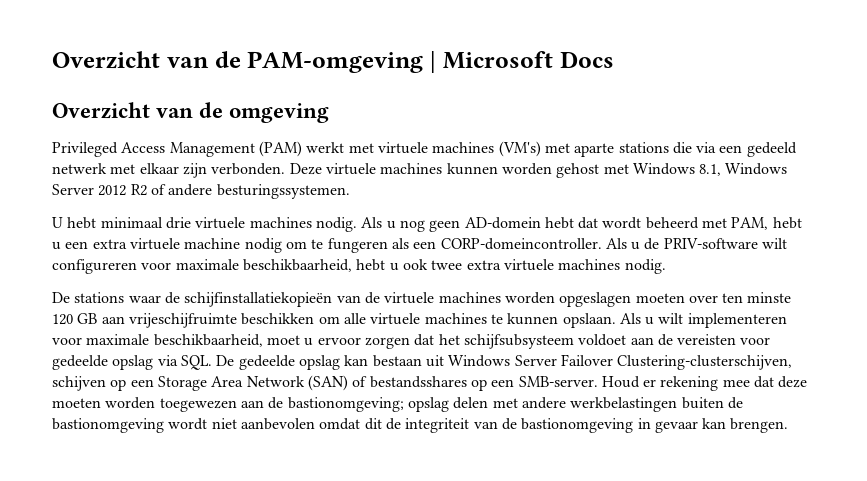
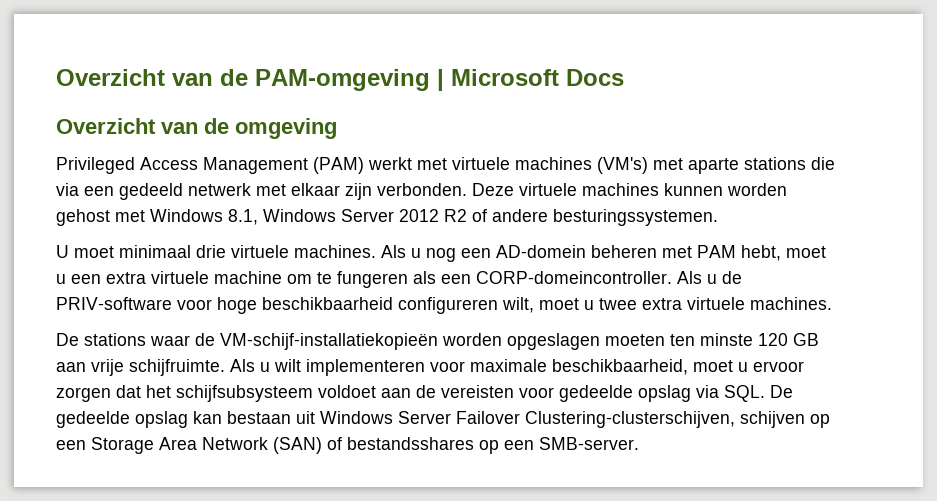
[67,217,97,229] hebt -> [74,246,114,258] moet
[249,217,357,232] machines nodig. -> [294,245,376,258] machines.
[429,217,802,232] geen AD-domein hebt dat wordt beheerd met PAM, hebt -> [461,245,826,261] een AD-domein beheren met PAM hebt, moet
[244,238,282,253] nodig -> (282, 277) none
[762,238,788,249] [52,259,428,274] wilt configureren voor maximale beschikbaarheid, hebt u ook -> [177,297,594,314] voor hoge beschikbaarheid configureren wilt, moet u
[558,259,666,274] machines nodig. -> [750,297,832,310] machines.
[184,292,501,307] schijfinstallatiekopieën van de virtuele machines -> [220,333,438,350] VM-schijf-installatiekopieën
[688,295,718,303] over -> (665, 340) none
[128,313,616,328] vrijeschijfruimte beschikken om alle virtuele machines te kunnen opslaan. -> [91,359,225,376] vrije schijfruimte.
[601,376,808,391] [52,397,743,412] [52,418,789,433] Houd er rekening mee dat deze moeten worden toegewezen aan de bastionomgeving; opslag delen met andere werkbelastingen buiten de bastionomgeving wordt niet aanbevolen omdat dit de integriteit van de bastionomgeving in gevaar kan brengen. -> (639, 443) none

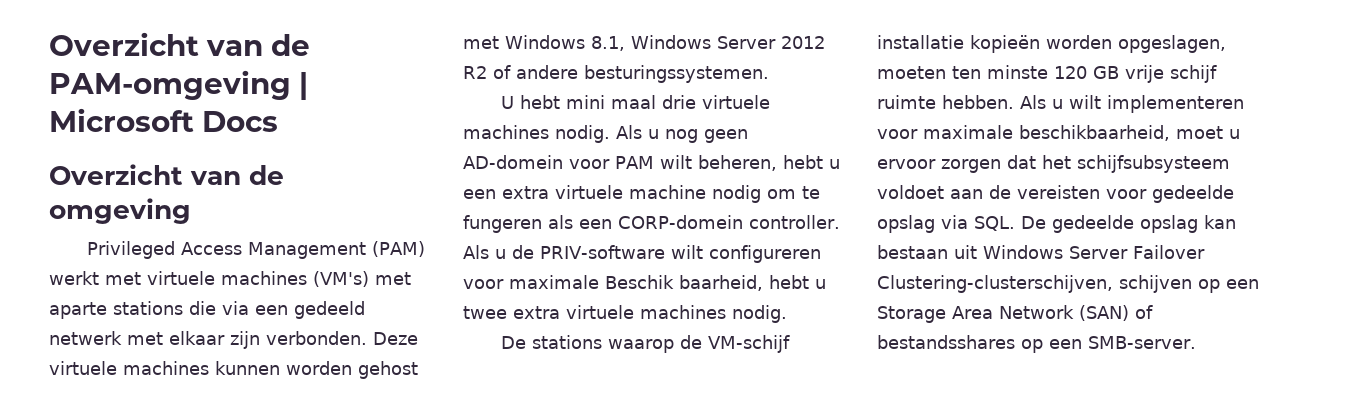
[74,245,826,262] moet minimaal drie virtuele machines. Als u nog een AD-domein beheren met PAM hebt, moet -> [520,95,771,109] [463,125,748,143] [463,155,823,171] hebt mini maal drie virtuele machines nodig. Als u nog geen AD-domein voor PAM wilt beheren, hebt
(282, 277) none -> [712,185,761,203] nodig
[476,271,672,284] CORP-domeincontroller. -> [618,215,840,229] CORP-domein controller.
[177,297,579,314] voor hoge beschikbaarheid configureren wilt, moet -> [670,245,821,263] [463,275,809,291] wilt configureren voor maximale Beschik baarheid, hebt
[750,297,832,310] machines. -> [640,305,787,323] machines nodig.
[150,333,600,350] waar de VM-schijf-installatiekopieën worden opgeslagen -> [608,335,791,353] [877,35,1226,53] waarop de VM-schijf installatie kopieën worden opgeslagen,
[56,359,225,376] aan vrije schijfruimte. -> [1125,65,1217,83] [877,95,1014,109] vrije schijf ruimte hebben.

